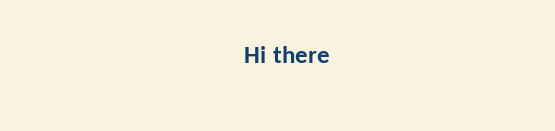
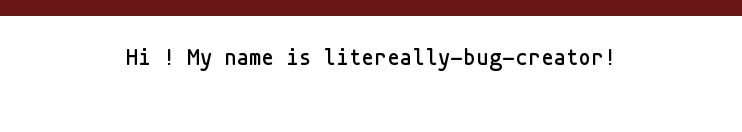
[272,46,330,63] there -> [163,48,616,71] ! My name is litereally-bug-creator!

